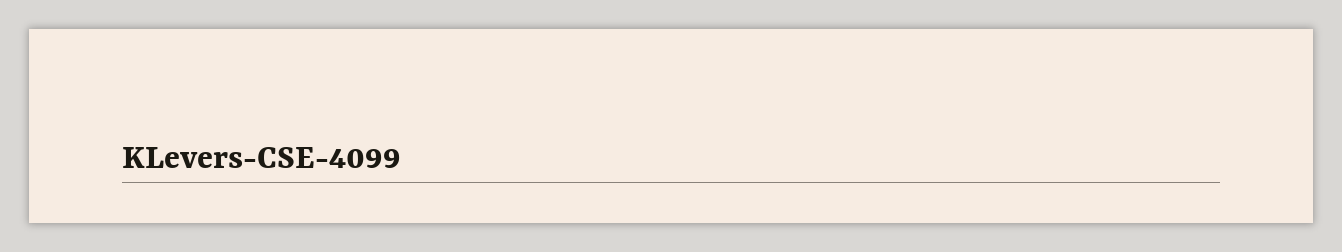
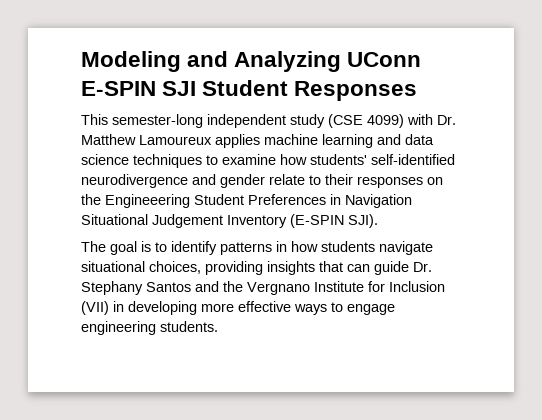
[122,147,401,168] KLevers-CSE-4099 -> [81,51,422,72] [81,80,418,101] [81,114,456,128] [81,134,434,148] [81,154,455,168] [81,174,443,188] [81,194,412,208] [81,214,378,228] [81,241,433,255] [81,261,432,275] [81,281,445,295] [81,301,395,315] [81,321,218,335] Modeling and Analyzing UConn E-SPIN SJI Student Responses // This semester-long independent study (CSE 4099) with Dr. Matthew Lamoureux applies machine learning and data science techniques to examine how students' self-identified neurodivergence and gender relate to their responses on the Engineeering Student Preferences in Navigation Situational Judgement Inventory (E-SPIN SJI). // The goal is to identify patterns in how students navigate situational choices, providing insights that can guide Dr. Stephany Santos and the Vergnano Institute for Inclusion (VII) in developing more effective ways to engage engineering students.

